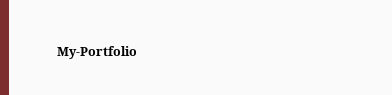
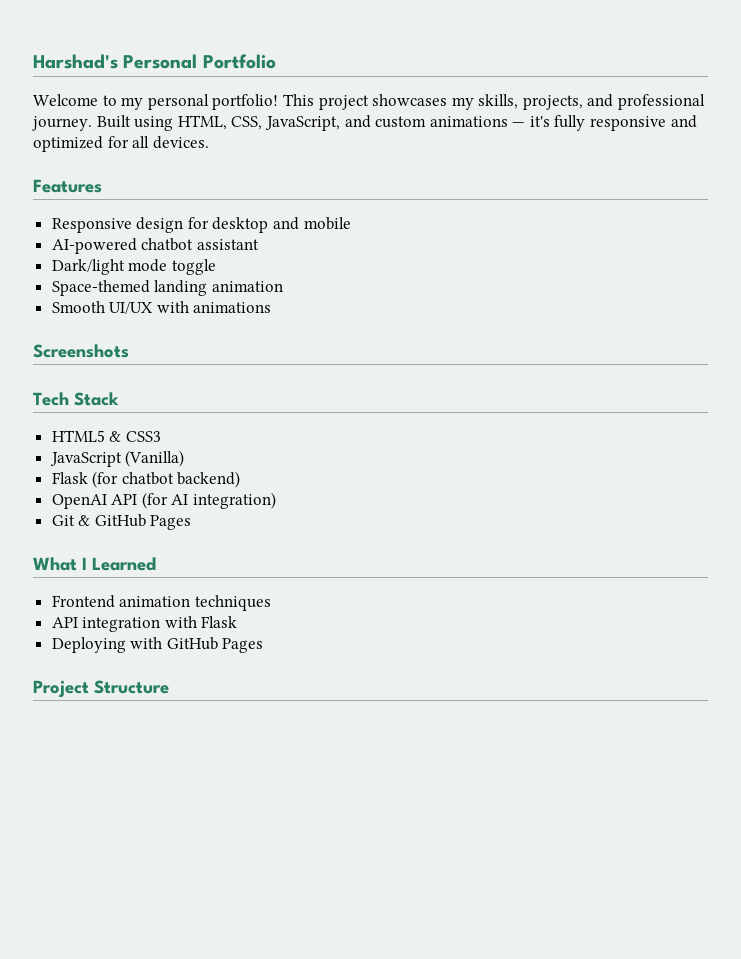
[57,46,137,59] My-Portfolio -> [33,54,276,69] [33,94,706,110] [32,115,697,131] [33,136,209,152] [33,179,102,193] [51,217,351,233] [51,238,259,254] [51,259,216,275] [51,280,283,296] [51,301,272,314] [33,344,129,358] [33,392,119,406] [51,430,161,442] [49,450,185,467] [51,471,241,488] [51,492,277,509] [51,514,192,530] [33,557,156,571] [51,595,271,611] [51,616,238,632] [51,637,264,653] [33,680,169,698] Harshad's Personal Portfolio // Welcome to my personal portfolio! This project showcases my skills, projects, and professional journey. Built using HTML, CSS, JavaScript, and custom animations — it's fully responsive and optimized for all devices. // Features // Responsive design for desktop and mobile // AI-powered chatbot assistant // Dark/light mode toggle // Space-themed landing animation // Smooth UI/UX with animations // Screenshots // Tech Stack // HTML5 & CSS3 // JavaScript (Vanilla) // Flask (for chatbot backend) // OpenAI API (for AI integration) // Git & GitHub Pages // What I Learned // Frontend animation techniques // API integration with Flask // Deploying with GitHub Pages // Project Structure

